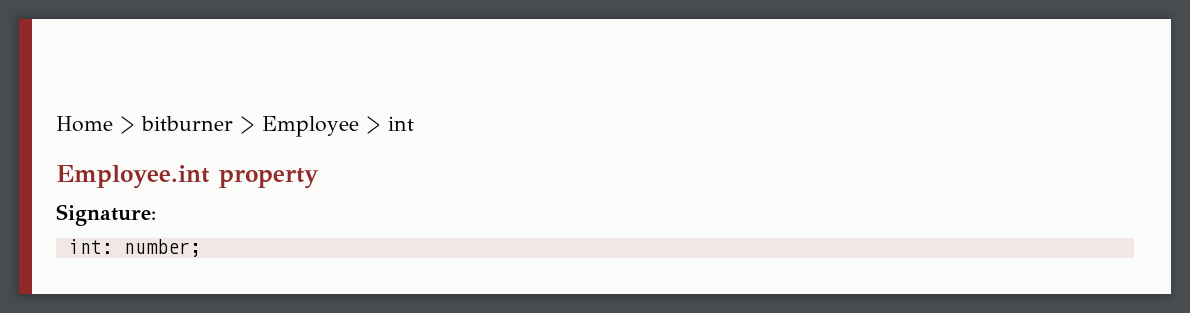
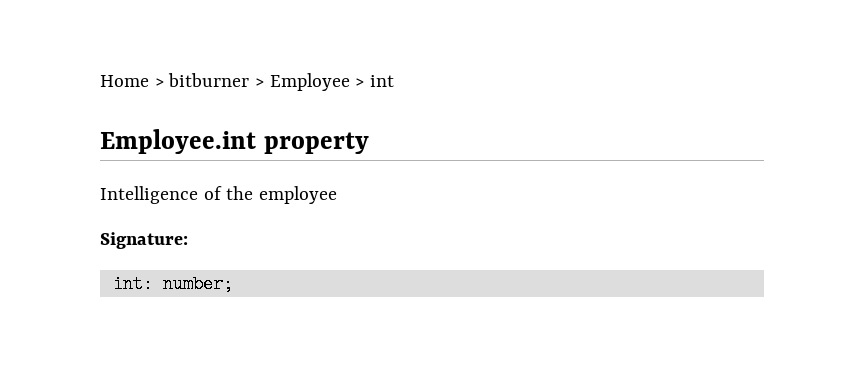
(319, 178) none -> [100,186,338,204] // Intelligence of the employee

